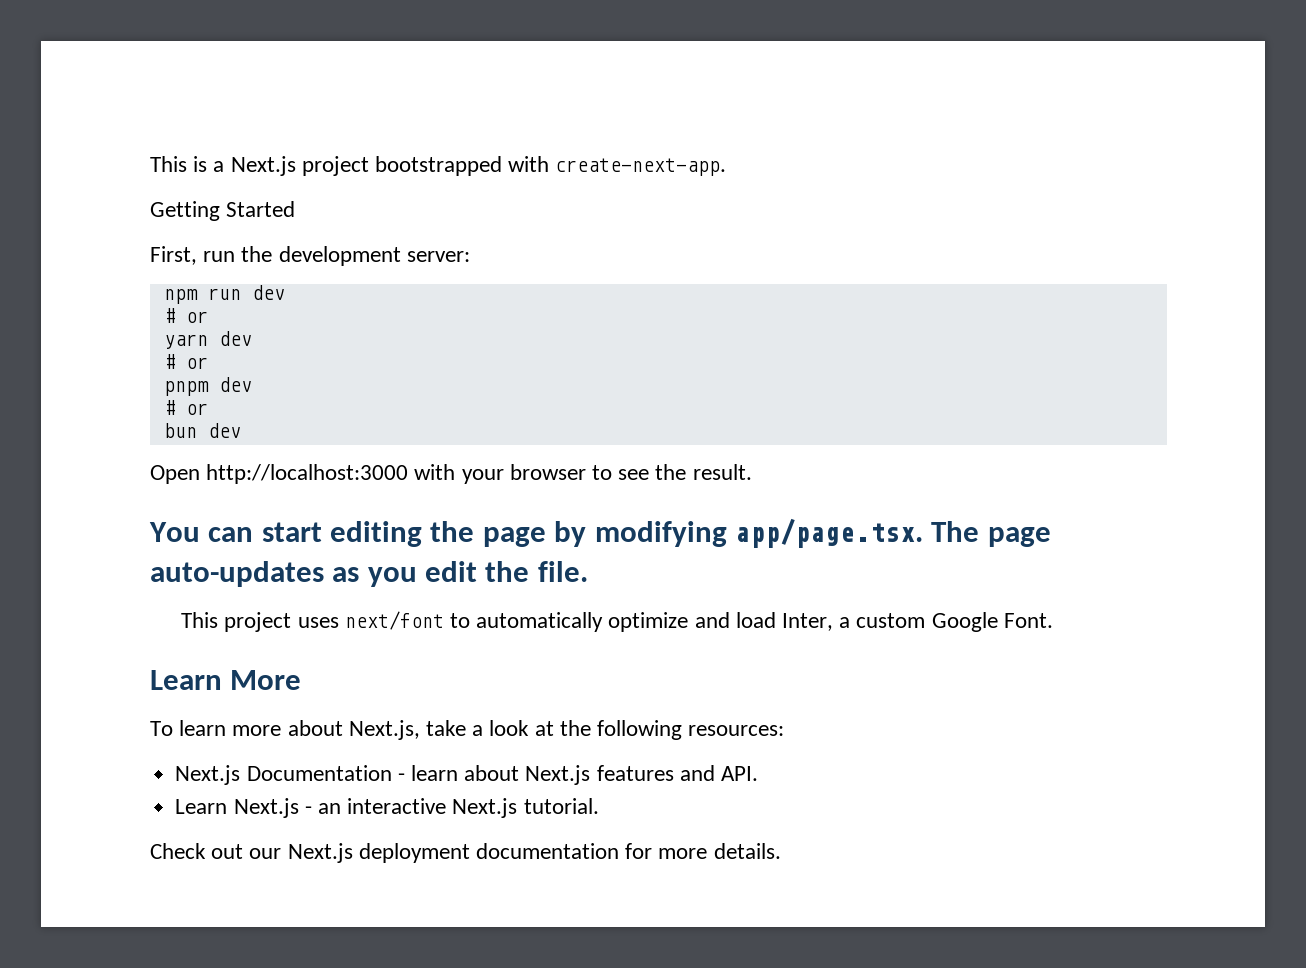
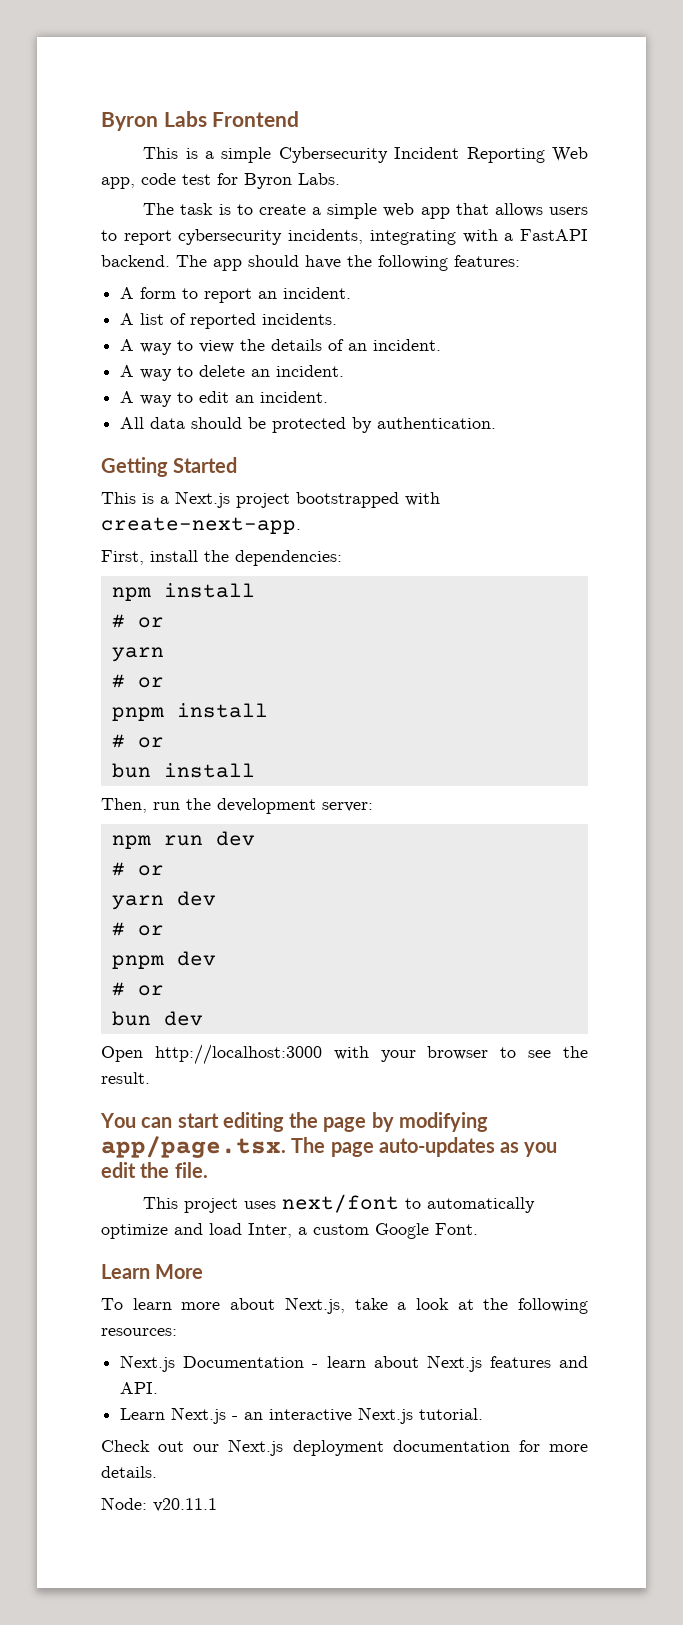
(150, 164) none -> [101,111,300,131] [143,147,588,163] [101,173,340,189] [143,203,588,219] [101,229,588,245] [101,255,520,271] [120,287,352,303] [120,313,338,329] [120,339,442,355] [120,365,345,381] [120,391,329,407] [120,417,497,433] [101,457,238,477] Byron Labs Frontend // This is a simple Cybersecurity Incident Reporting Web app, code test for Byron Labs. // The task is to create a simple web app that allows users to report cybersecurity incidents, integrating with a FastAPI backend. The app should have the following features: // A form to report an incident. // A list of reported incidents. // A way to view the details of an incident. // A way to delete an incident. // A way to edit an incident. // All data should be protected by authentication. // Getting Started //
[150,201,296,221] [150,246,197,265] Getting Started // First, -> [101,550,342,566] [111,583,255,601] [111,614,164,628] [111,647,164,662] [111,674,164,688] [111,703,268,721] [111,734,164,748] [111,763,255,778] [101,798,147,813] First, install the dependencies: // npm install // # or // yarn // # or // pnpm install // # or // bun install // Then,
(781, 851) none -> [101,1497,217,1512] // Node: v20.11.1

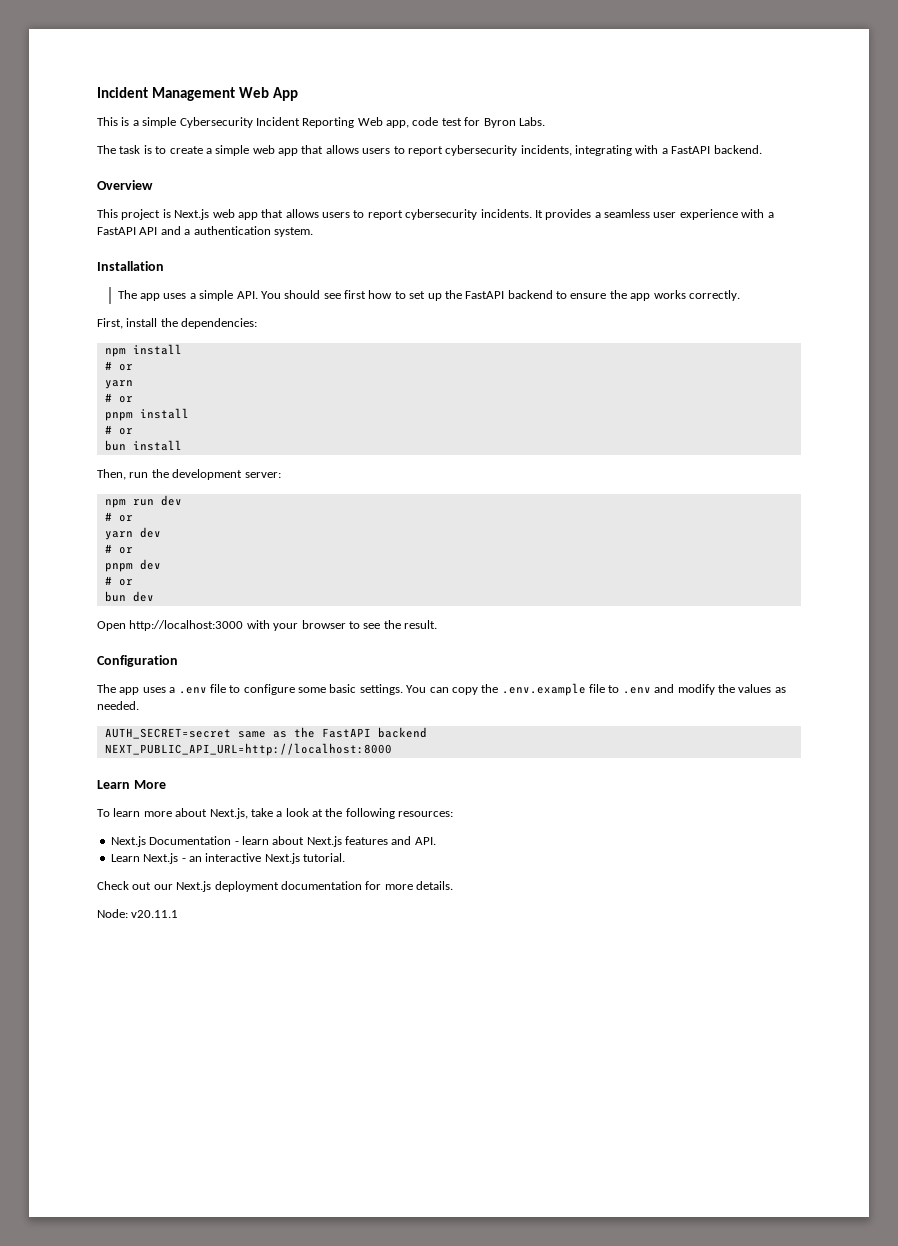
[101,111,300,131] Byron Labs Frontend -> [97,87,298,101] Incident Management Web App
[176,255,520,271] [120,287,352,303] [120,313,338,329] [120,339,442,355] [120,365,345,381] [120,391,329,407] [120,417,497,433] [101,457,238,477] [101,491,440,508] [101,517,301,534] The app should have the following features: // A form to report an incident. // A list of reported incidents. // A way to view the details of an incident. // A way to delete an incident. // A way to edit an incident. // All data should be protected by authentication. // Getting Started // This is a Next.js project bootstrapped with create-next-app. -> [97,180,153,190] [97,209,774,220] [97,226,313,237] [97,261,164,271] [117,290,740,301] // Overview // This project is Next.js web app that allows users to report cybersecurity incidents. It provides a seamless user experience with a FastAPI API and a authentication system. // Installation // The app uses a simple API. You should see first how to set up the FastAPI backend to ensure the app works correctly.
[100,1112,488,1132] [101,1136,558,1158] [101,1162,208,1178] [143,1194,536,1213] [101,1223,478,1239] You can start editing the page by modifying app/page.tsx. The page auto-updates as you edit the file. // This project uses next/font to automatically optimize and load Inter, a custom Google Font. -> [97,655,178,667] [97,683,786,696] [97,701,139,710] [104,727,427,739] [104,743,392,756] Configuration // The app uses a .env file to configure some basic settings. You can copy the .env.example file to .env and modify the values as needed. // AUTH_SECRET=secret same as the FastAPI backend // NEXT_PUBLIC_API_URL=http://localhost:8000

